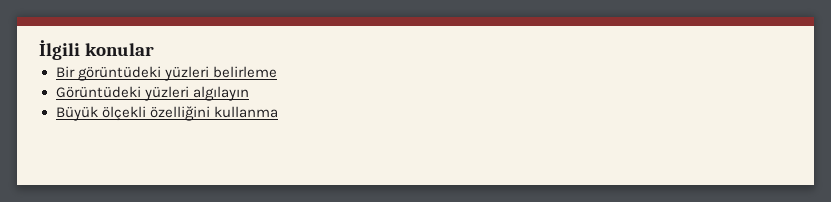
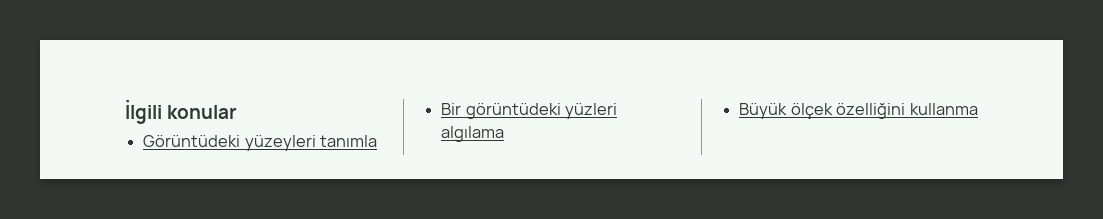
(154, 49) none -> [143,135,378,151] // Görüntüdeki yüzeyleri tanımla
[212,66,277,78] [55,86,249,101] belirleme // Görüntüdeki yüzleri algılayın -> [441,126,505,142] algılama
[101,106,146,121] ölçekli -> [790,103,833,119] ölçek

